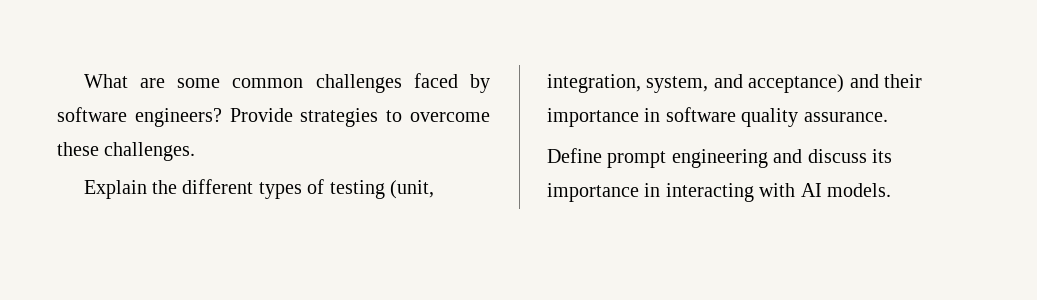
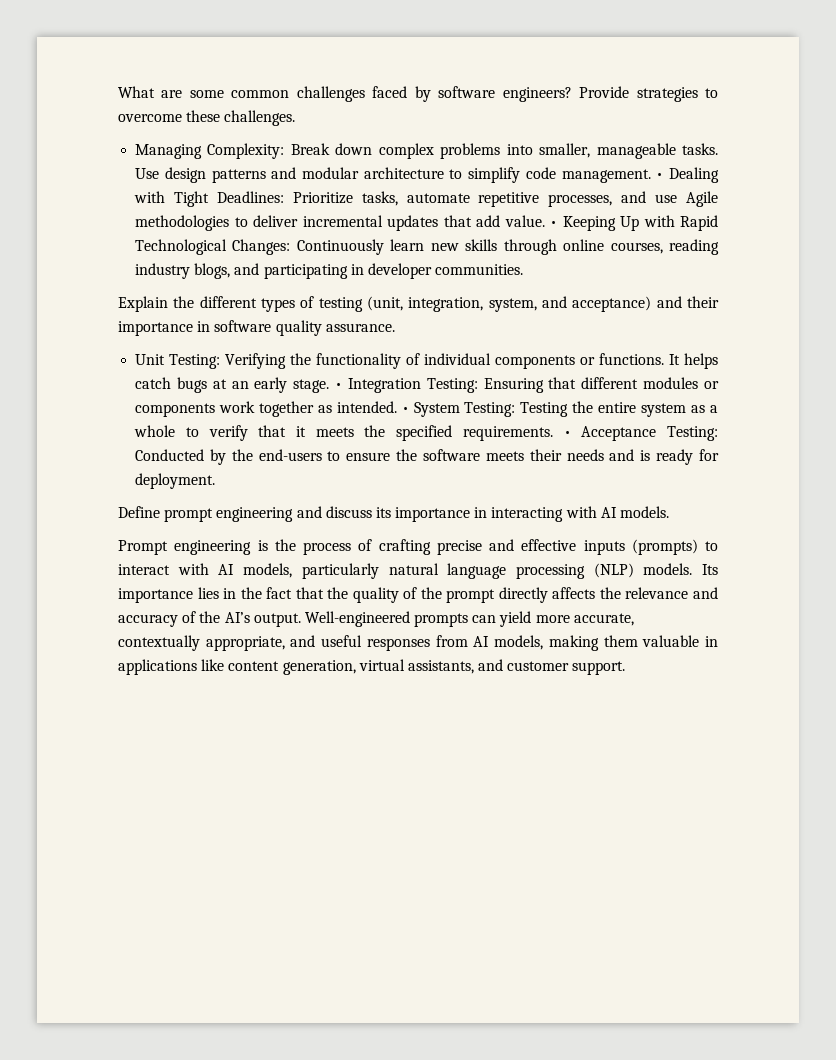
(196, 151) none -> [135,143,719,159] [135,167,720,183] [134,191,718,207] [135,215,718,231] [135,239,720,255] [135,263,524,279] // Managing Complexity: Break down complex problems into smaller, manageable tasks. Use design patterns and modular architecture to simplify code management. • Dealing with Tight Deadlines: Prioritize tasks, automate repetitive processes, and use Agile methodologies to deliver incremental updates that add value. • Keeping Up with Rapid Technological Changes: Continuously learn new skills through online courses, reading industry blogs, and participating in developer communities.
(888, 117) none -> [135,353,718,369] [135,377,720,393] [135,401,718,417] [134,425,719,441] [135,449,720,465] [135,473,216,489] // Unit Testing: Verifying the functionality of individual components or functions. It helps catch bugs at an early stage. • Integration Testing: Ensuring that different modules or components work together as intended. • System Testing: Testing the entire system as a whole to verify that it meets the specified requirements. • Acceptance Testing: Conducted by the end-users to ensure the software meets their needs and is ready for deployment.
(891, 190) none -> [118,539,718,555] [118,563,718,579] [118,587,718,603] [118,611,634,627] [118,635,719,651] [118,659,626,675] // Prompt engineering is the process of crafting precise and effective inputs (prompts) to interact with AI models, particularly natural language processing (NLP) models. Its importance lies in the fact that the quality of the prompt directly affects the relevance and accuracy of the AI’s output. Well-engineered prompts can yield more accurate, contextually appropriate, and useful responses from AI models, making them valuable in applications like content generation, virtual assistants, and customer support.

